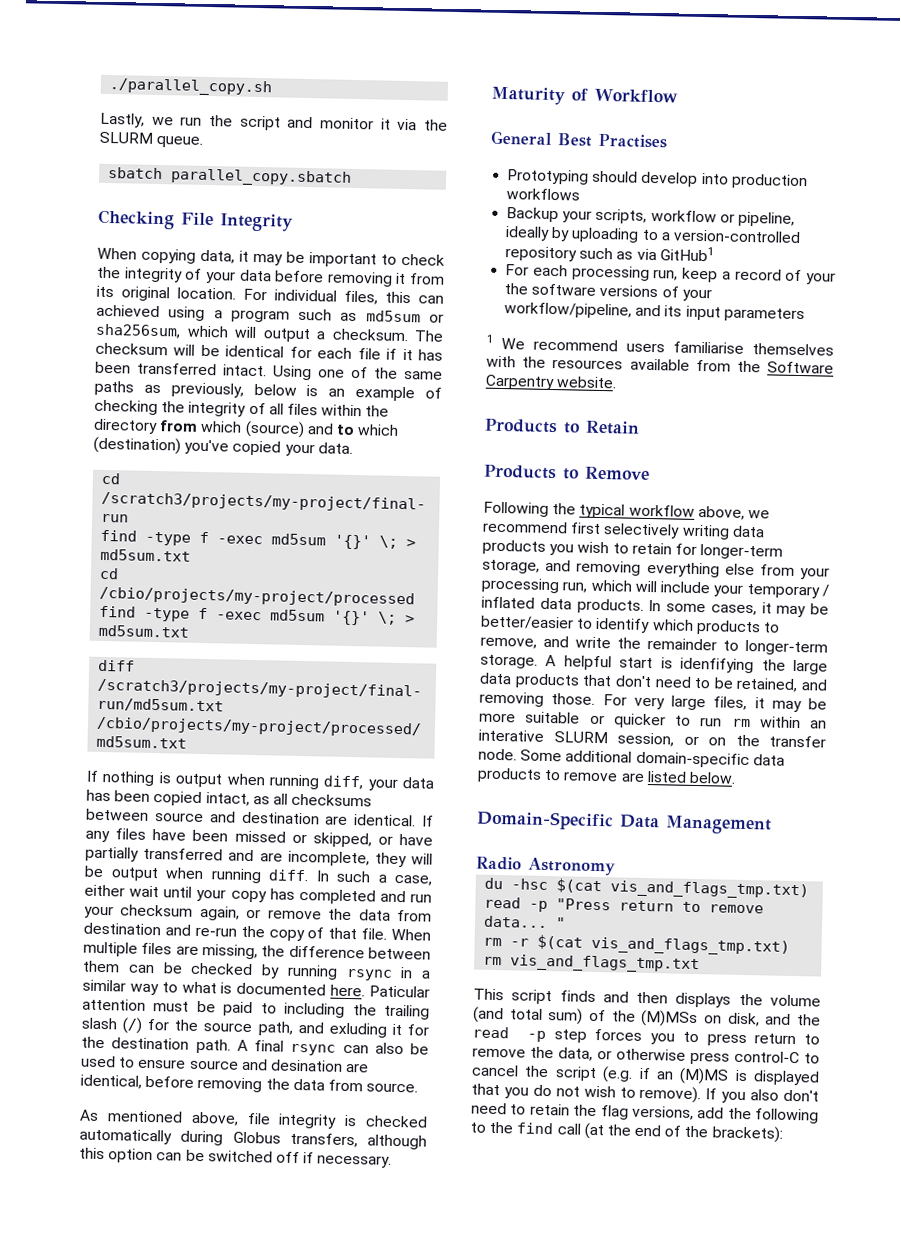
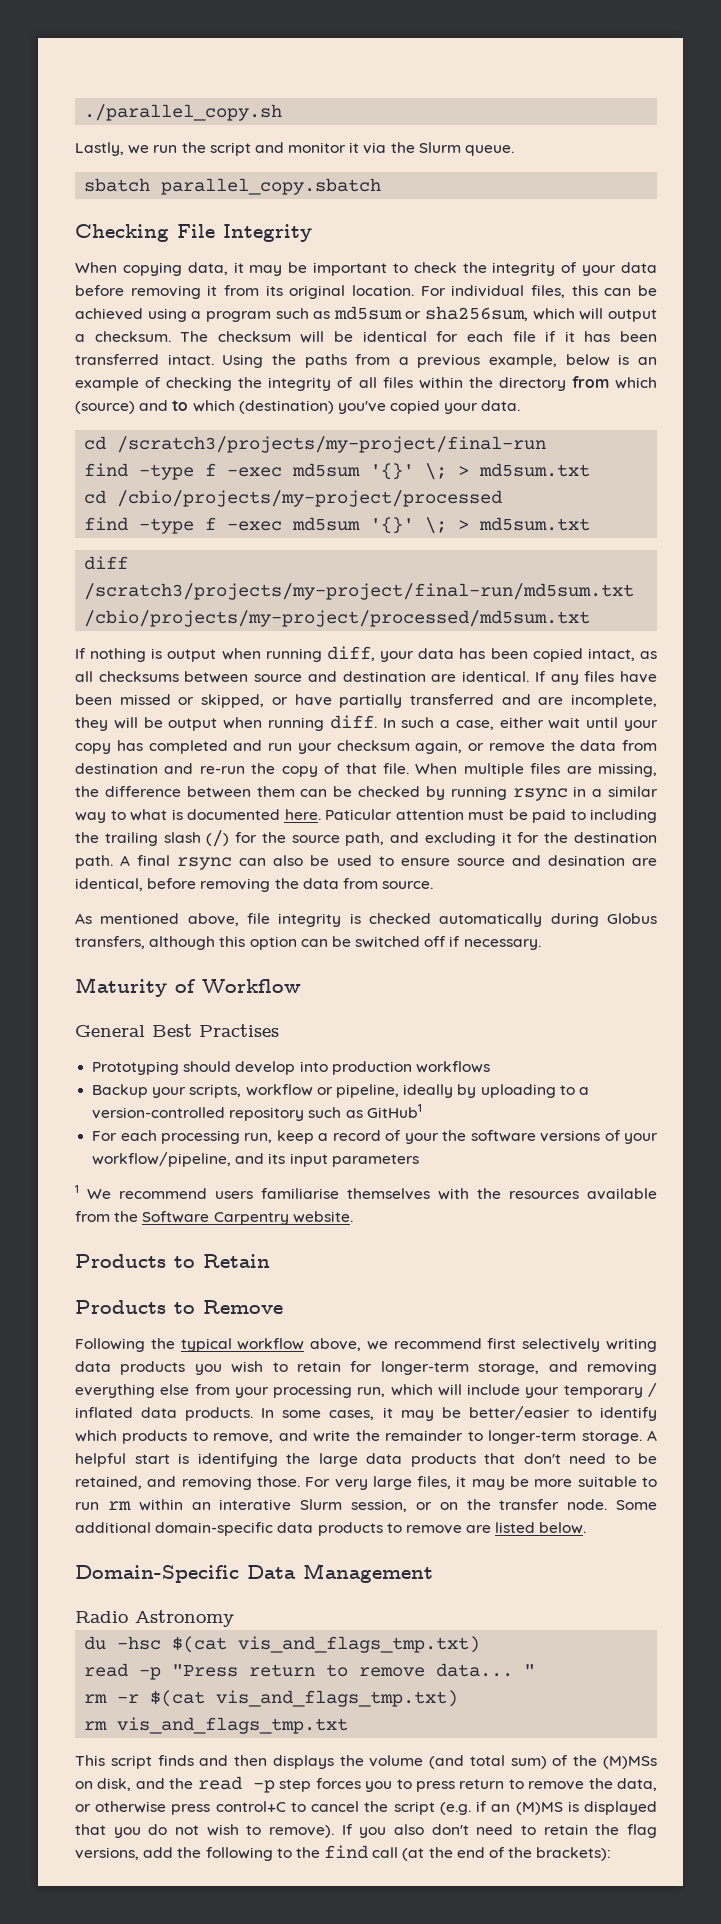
[99,131,153,144] SLURM -> [418,142,461,153] Slurm
(444, 299) none -> [638,285,657,296] be
[318,366,443,380] [94,380,244,398] one of the same paths as previously, -> [271,354,558,368] the paths from a previous example,
[328,1022,387,1038] exluding -> [424,832,496,846] excluding
[636,248,657,261] via -> (363, 1114) none
[680,657,755,674] idenfifying -> [197,1453,278,1467] identifying
[589,713,666,729] or quicker -> (637, 1481) none
[553,731,608,744] SLURM -> [300,1499,343,1510] Slurm
[734,1050,800,1064] control-C -> [215,1801,286,1812] control+C

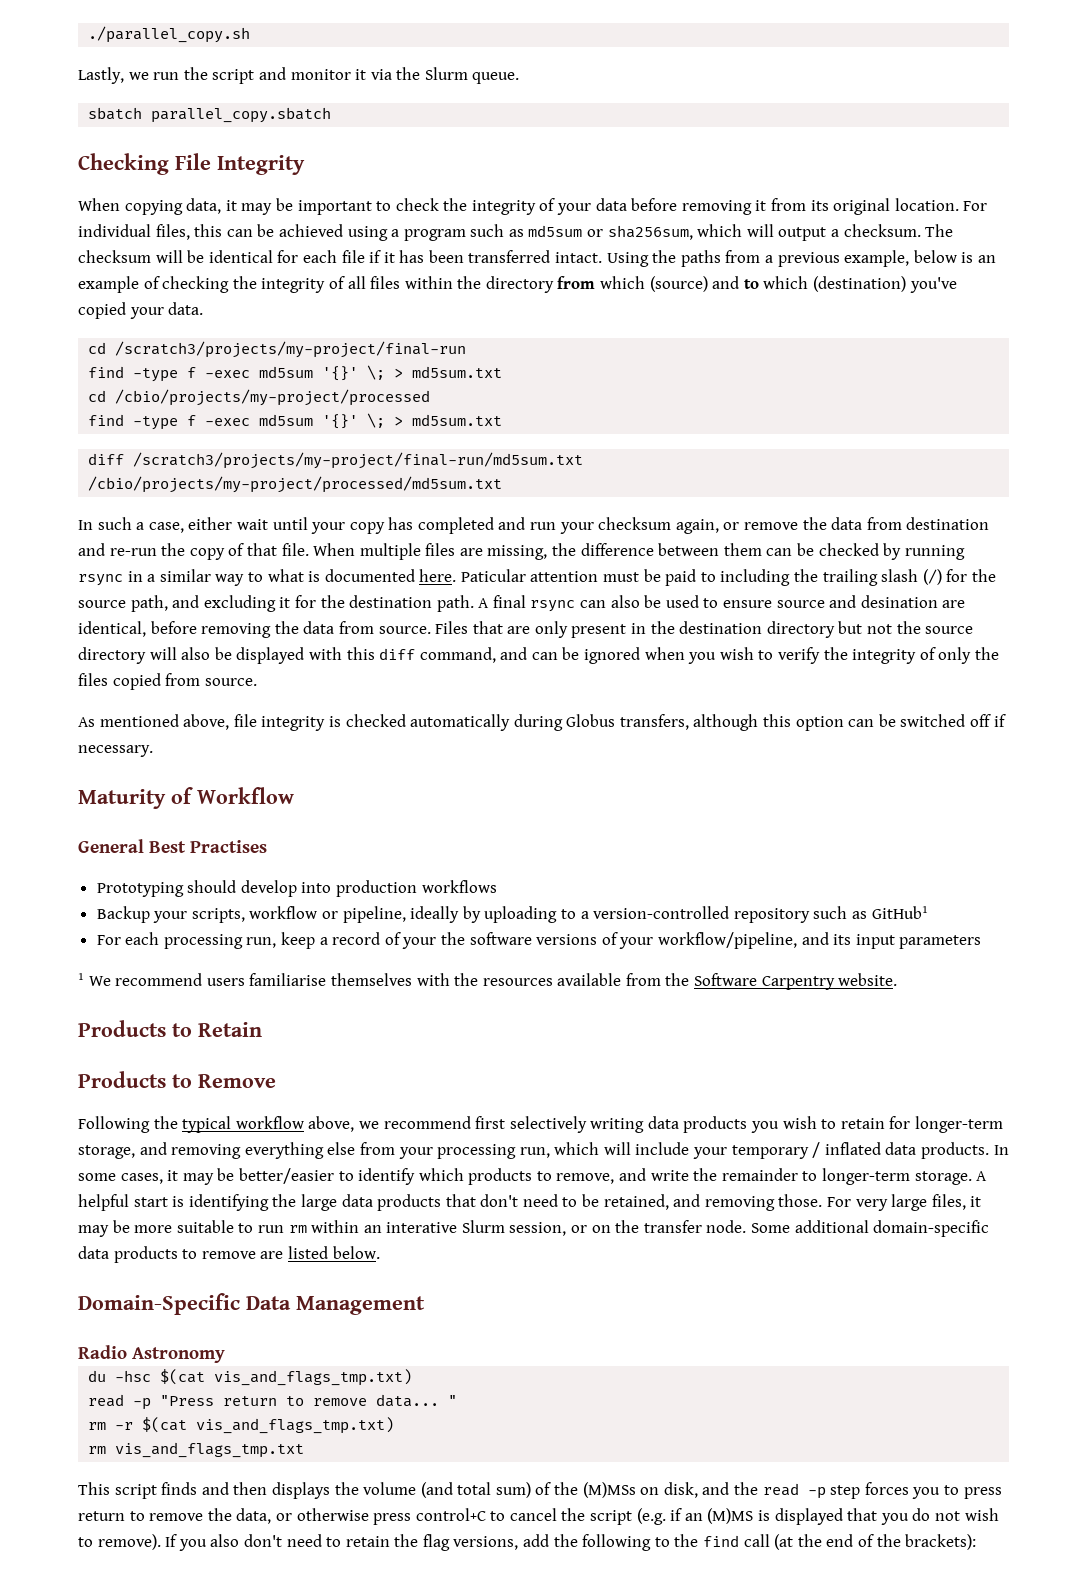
[75,646,657,662] [75,671,658,685] [75,694,657,708] [75,715,377,731] If nothing is output when running diff, your data has been copied intact, as all checksums between source and destination are identical. If any files have been missed or skipped, or have partially transferred and are incomplete, they will be output when running diff. -> (503, 484) none
(434, 885) none -> [435,621,974,638] [78,647,999,664] [78,673,257,690] Files that are only present in the destination directory but not the source directory will also be displayed with this diff command, and can be ignored when you wish to verify the integrity of only the files copied from source.

